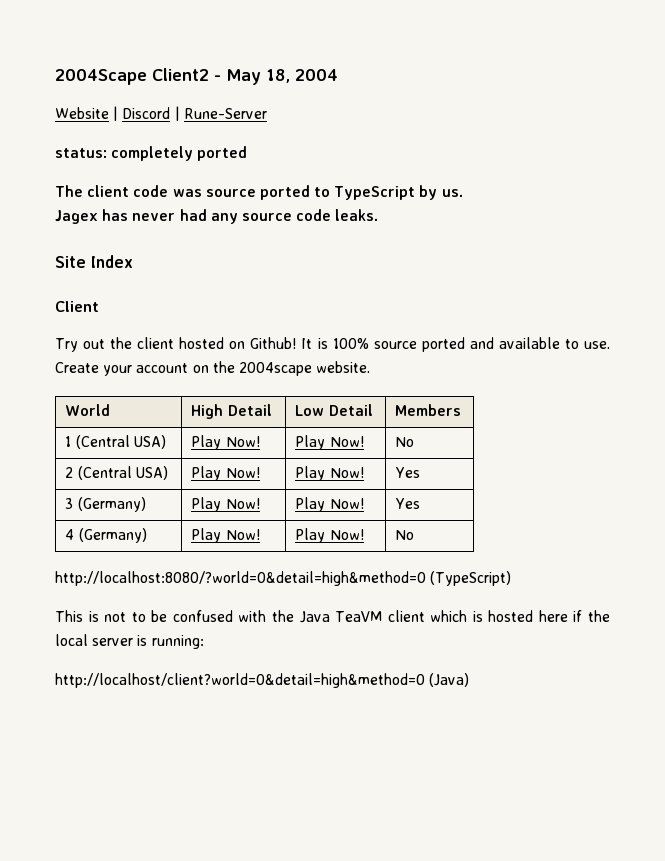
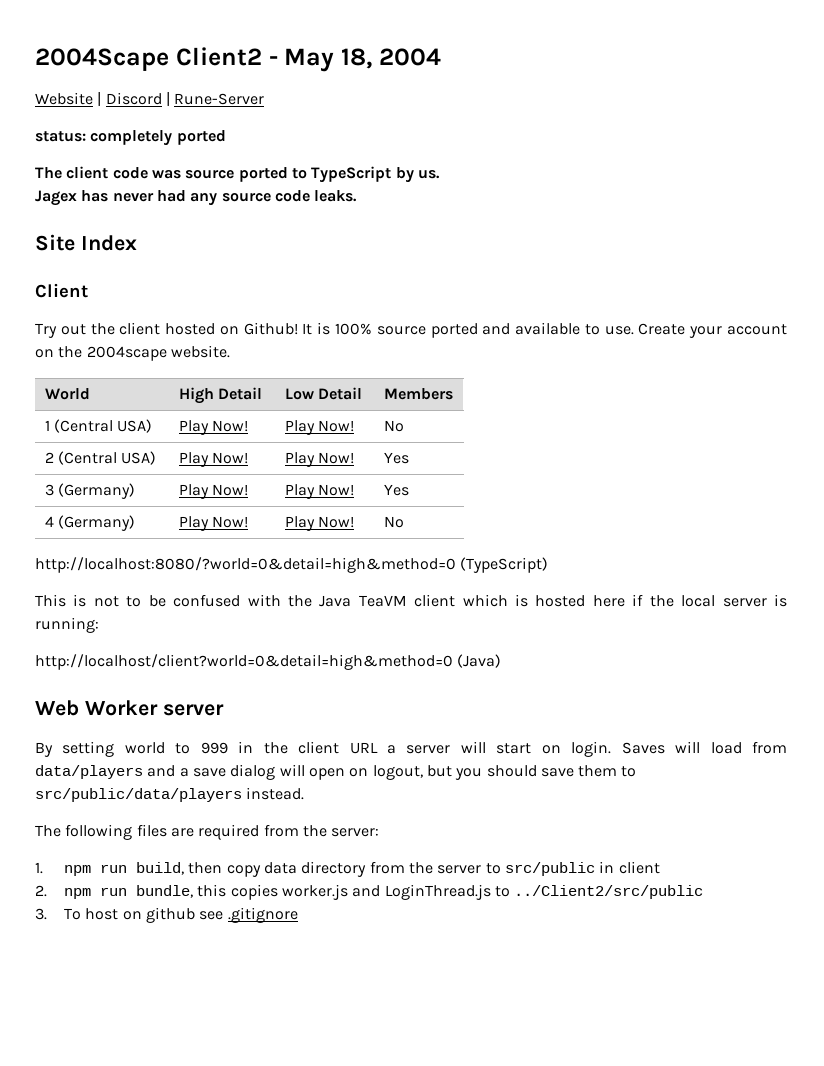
(470, 680) none -> [35,700,224,716] [35,741,788,757] [35,764,637,780] [35,787,305,802] [35,824,380,840] [35,861,660,877] [35,884,704,900] [35,907,298,923] // Web Worker server // By setting world to 999 in the client URL a server will start on login. Saves will load from data/players and a save dialog will open on logout, but you should save them to src/public/data/players instead. // The following files are required from the server: // 1. npm run build, then copy data directory from the server to src/public in client // 2. npm run bundle, this copies worker.js and LoginThread.js to ../Client2/src/public // 3. To host on github see .gitignore

